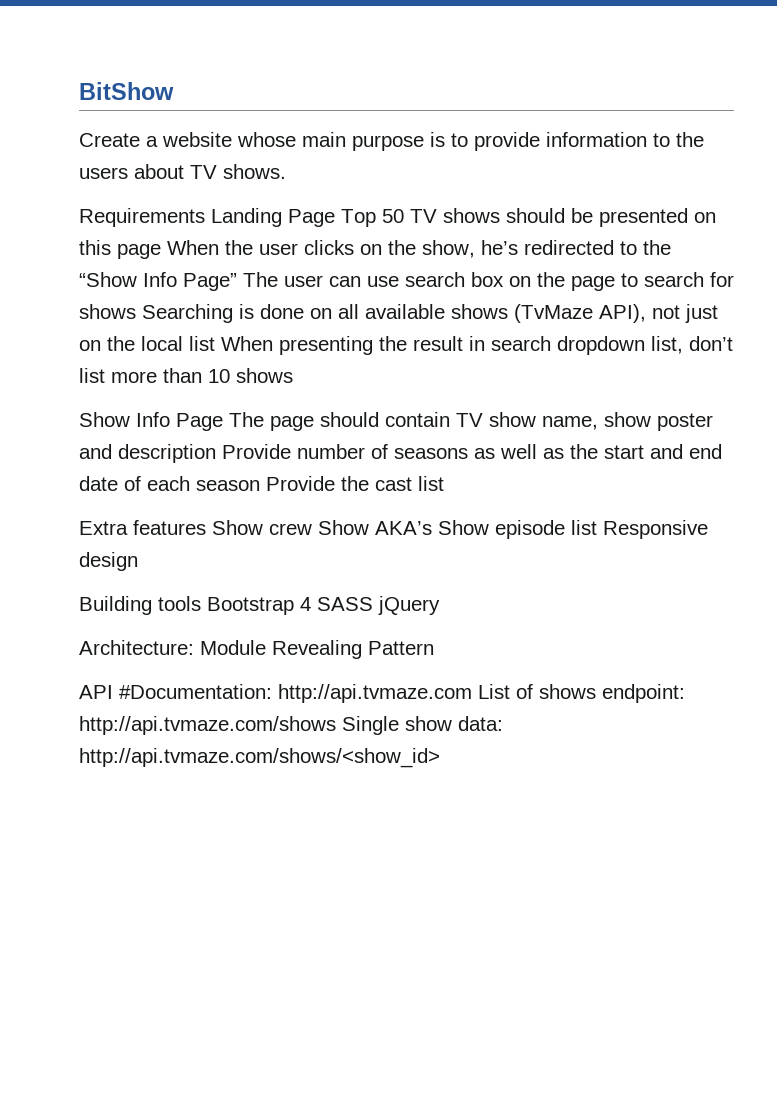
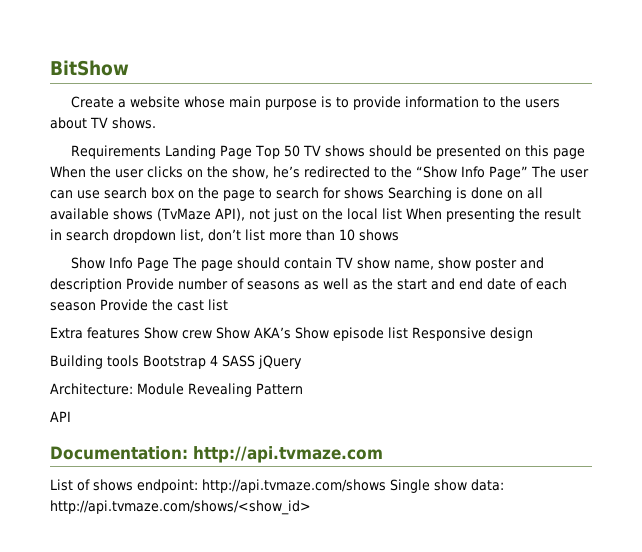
[119,684,272,699] #Documentation: -> [50,446,188,460] // Documentation:
(472, 693) none -> (383, 454) //

